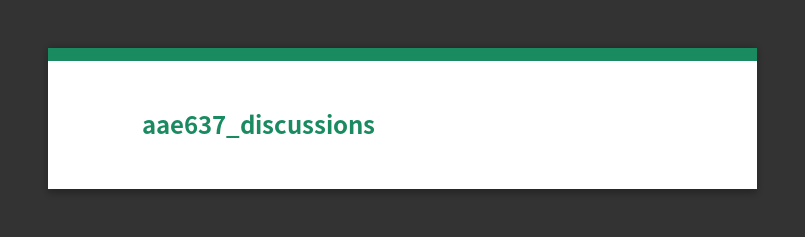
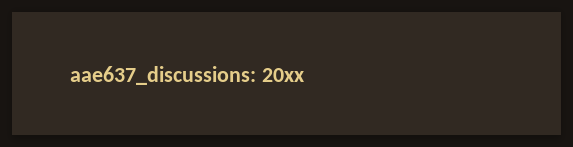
[142,114,375,138] aae637_discussions -> [70,66,304,85] aae637_discussions: 20xx

